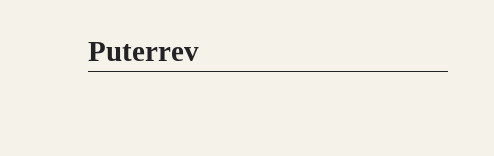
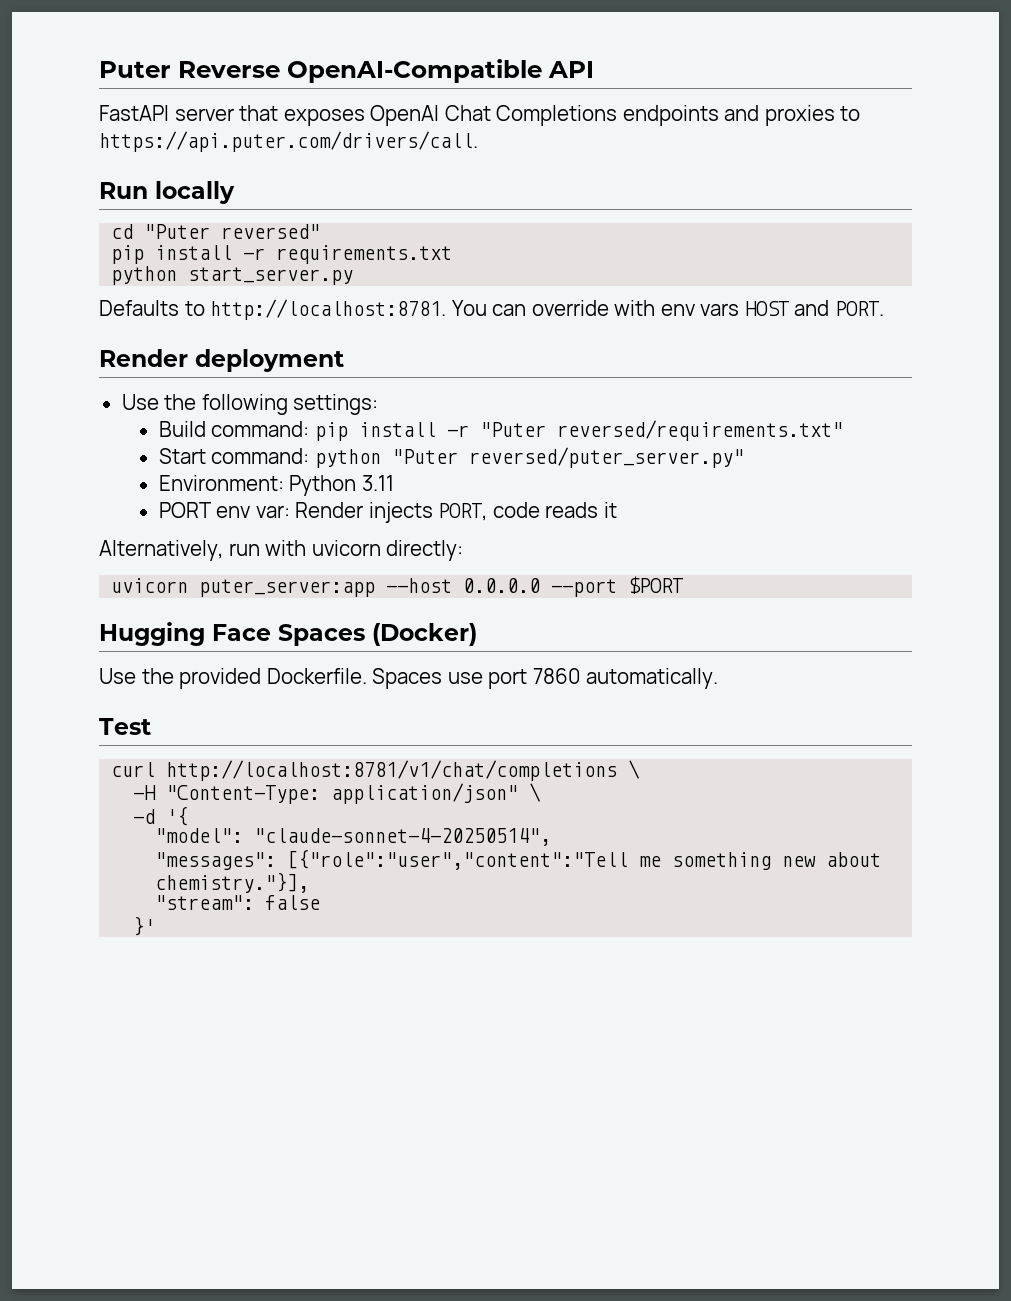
[88,42,199,61] Puterrev -> [99,59,594,83] [99,105,861,126] [99,131,478,152] [99,181,235,204] [111,224,321,239] [111,245,453,264] [111,266,354,285] [99,299,884,320] [99,349,344,372] [121,394,379,415] [158,420,843,441] [158,447,744,468] [158,475,394,496] [158,502,617,523] [99,540,464,561] [111,576,684,597] [99,622,477,646] [99,668,719,689] [99,718,151,735] [111,760,641,781] [133,783,542,804] [133,806,189,826] [155,828,552,846] [155,849,882,870] [155,872,310,893] [155,895,321,910] [133,916,156,936] Puter Reverse OpenAI-Compatible API // FastAPI server that exposes OpenAI Chat Completions endpoints and proxies to https://api.puter.com/drivers/call. // Run locally // cd "Puter reversed" // pip install -r requirements.txt // python start_server.py // Defaults to http://localhost:8781. You can override with env vars HOST and PORT. // Render deployment // Use the following settings: // Build command: pip install -r "Puter reversed/requirements.txt" // Start command: python "Puter reversed/puter_server.py" // Environment: Python 3.11 // PORT env var: Render injects PORT, code reads it // Alternatively, run with uvicorn directly: // uvicorn puter_server:app --host 0.0.0.0 --port $PORT // Hugging Face Spaces (Docker) // Use the provided Dockerfile. Spaces use port 7860 automatically. // Test // curl http://localhost:8781/v1/chat/completions \ // -H "Content-Type: application/json" \ // -d '{ // "model": "claude-sonnet-4-20250514", // "messages": [{"role":"user","content":"Tell me something new about chemistry."}], // "stream": false // }'

